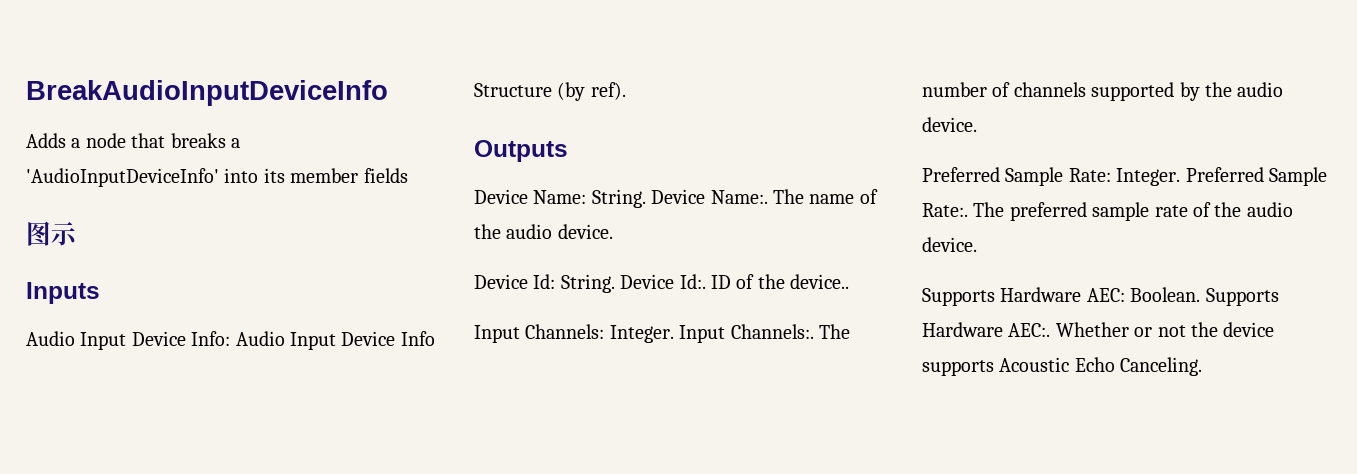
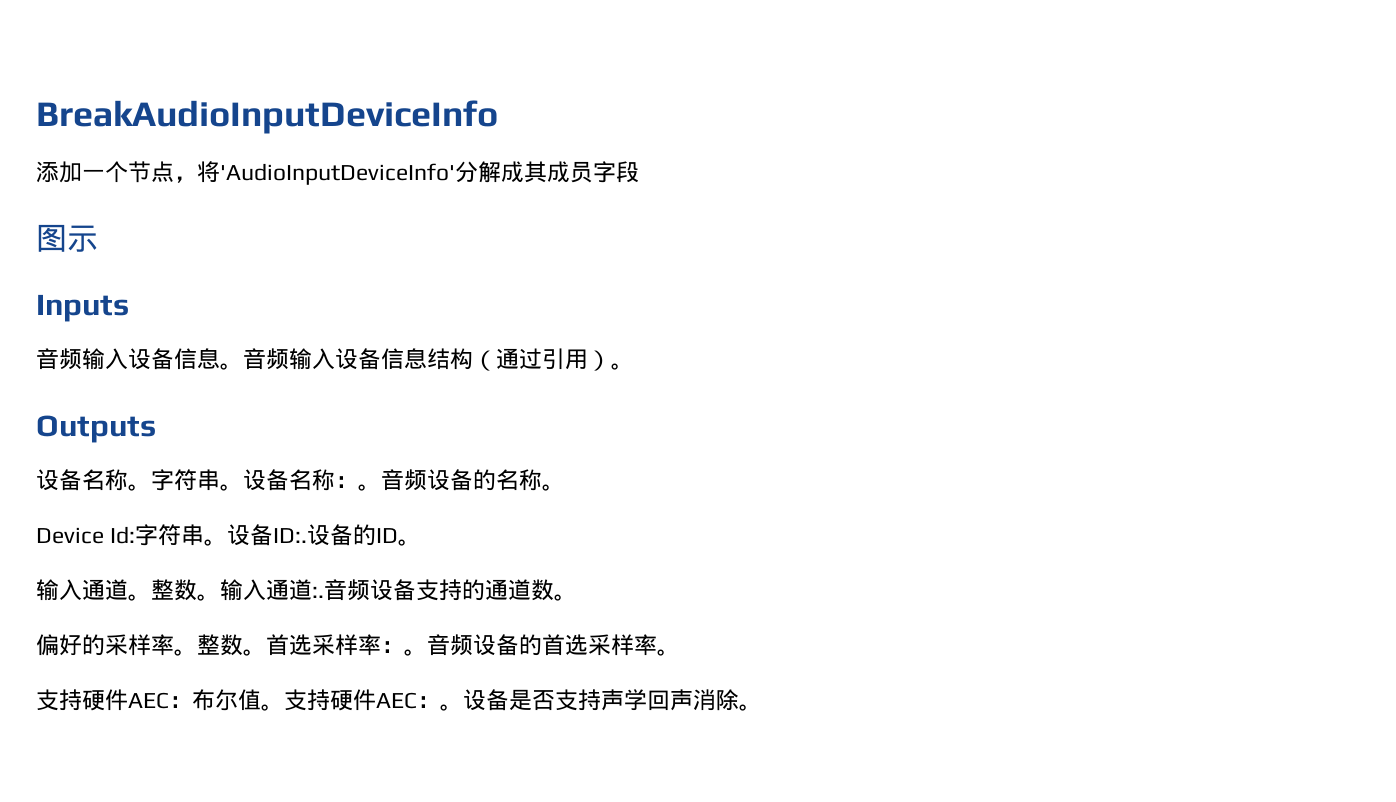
[26,133,240,148] [26,168,408,187] [26,221,77,246] [26,282,100,304] [26,331,435,350] [474,82,626,101] [474,140,568,162] [474,189,878,208] [474,224,613,239] [474,274,850,293] [474,324,850,343] [922,82,1284,101] [922,117,977,132] [922,167,1327,186] [922,202,1293,221] [922,237,977,252] [922,287,1279,306] [922,322,1275,337] [922,357,1203,376] Adds a node that breaks a 'AudioInputDeviceInfo' into its member fields // 图示 // Inputs // Audio Input Device Info: Audio Input Device Info Structure (by ref). // Outputs // Device Name: String. Device Name:. The name of the audio device. // Device Id: String. Device Id:. ID of the device.. // Input Channels: Integer. Input Channels:. The number of channels supported by the audio device. // Preferred Sample Rate: Integer. Preferred Sample Rate:. The preferred sample rate of the audio device. // Supports Hardware AEC: Boolean. Supports Hardware AEC:. Whether or not the device supports Acoustic Echo Canceling. -> [36,161,639,185] [36,224,98,252] [36,294,129,322] [36,348,634,371] [36,415,156,443] [36,469,565,491] [36,524,422,546] [36,579,577,601] [36,634,680,656] [36,689,762,711] 添加一个节点，将'AudioInputDeviceInfo'分解成其成员字段 // 图示 // Inputs // 音频输入设备信息。音频输入设备信息结构（通过引用）。 // Outputs // 设备名称。字符串。设备名称：。音频设备的名称。 // Device Id:字符串。设备ID:.设备的ID。 // 输入通道。整数。输入通道:.音频设备支持的通道数。 // 偏好的采样率。整数。首选采样率：。音频设备的首选采样率。 // 支持硬件AEC：布尔值。支持硬件AEC：。设备是否支持声学回声消除。

